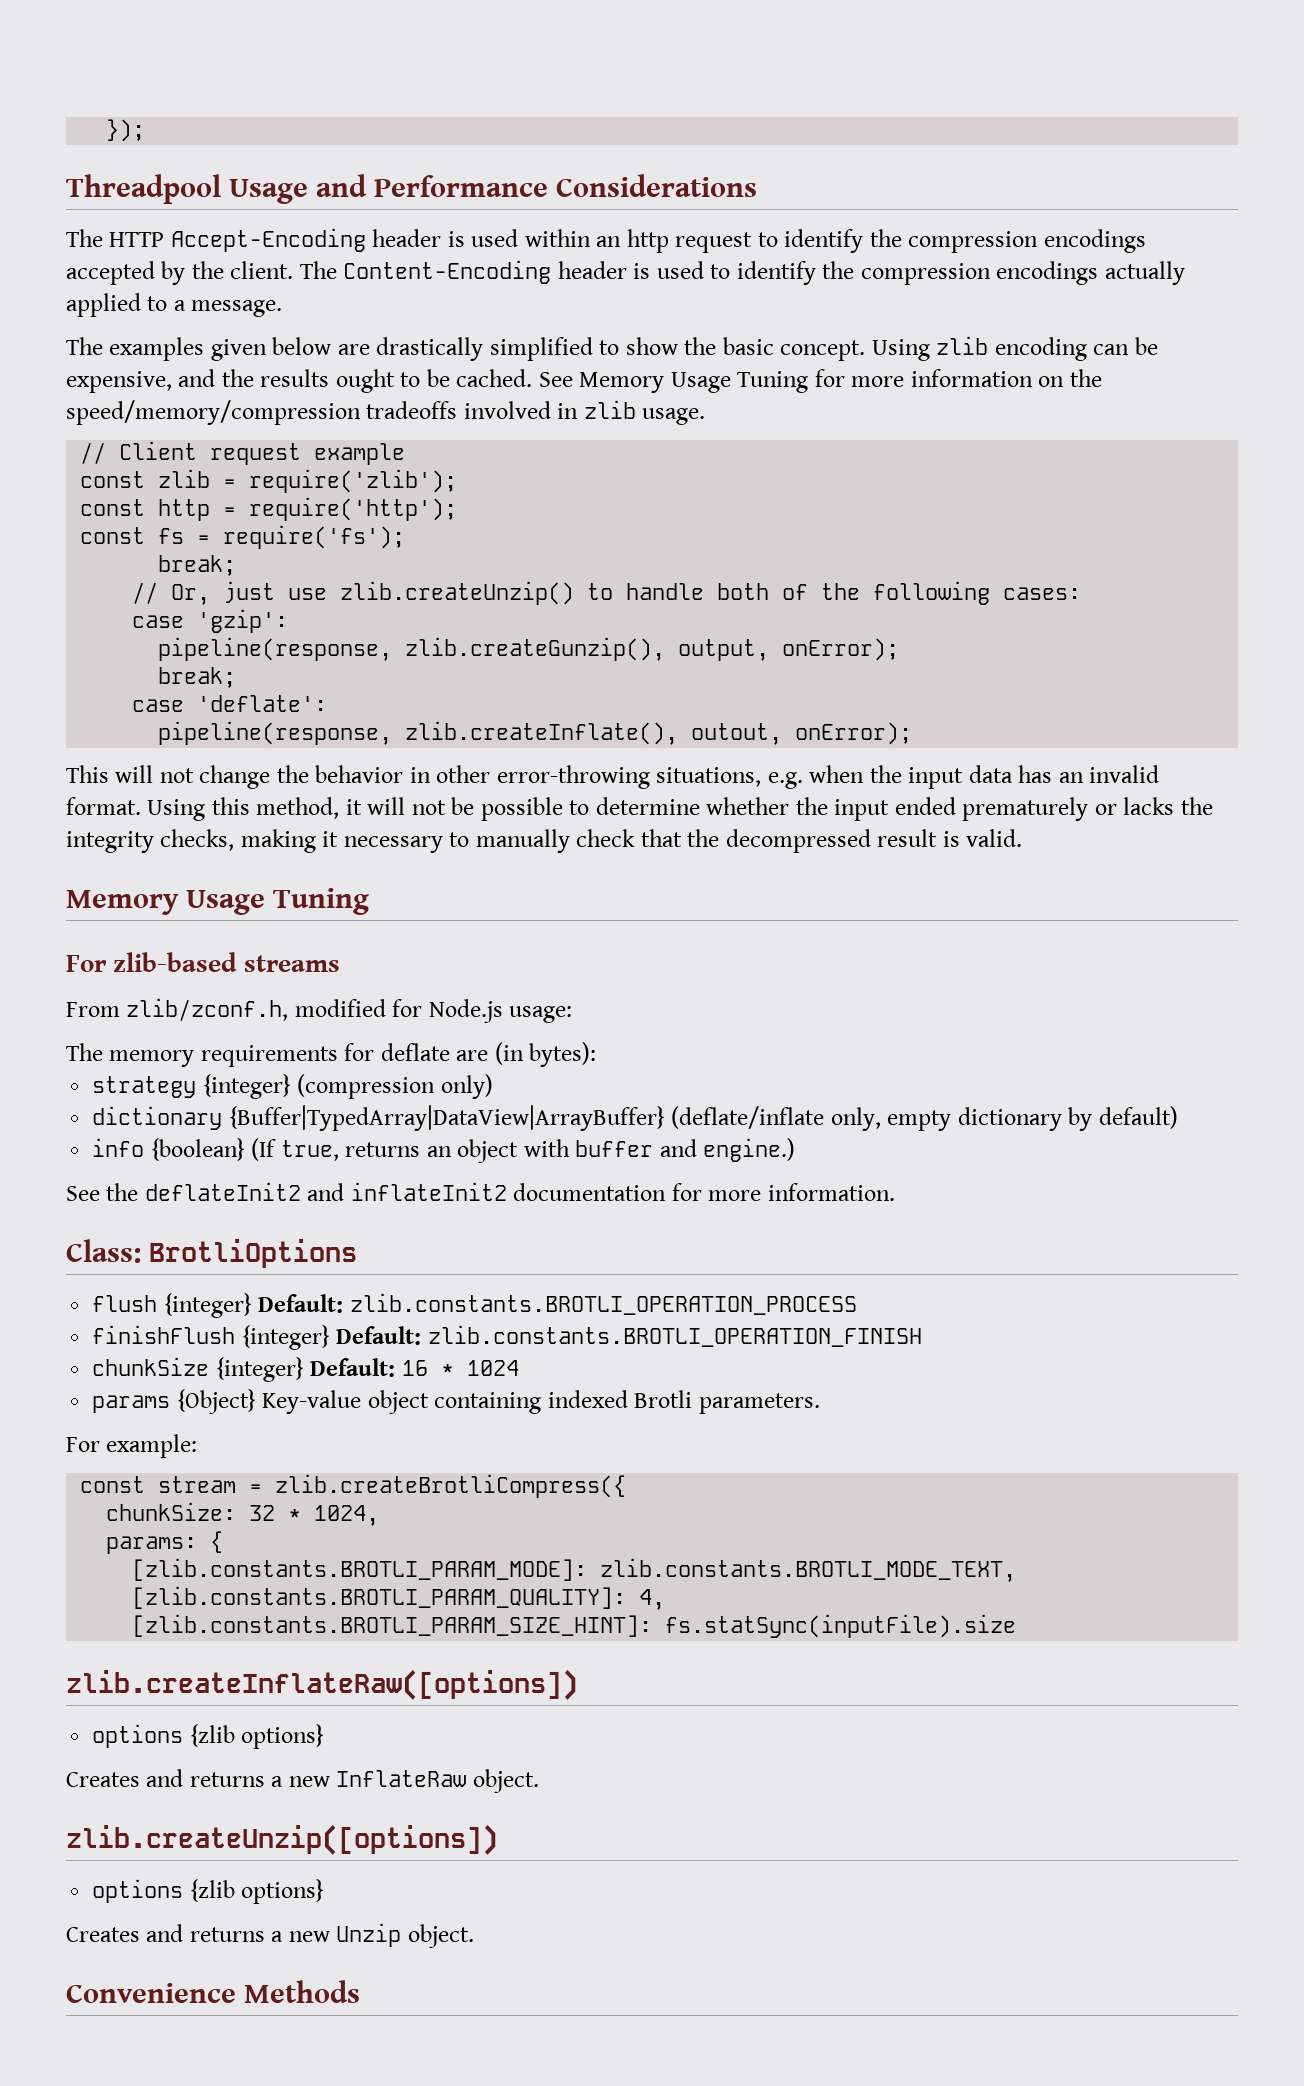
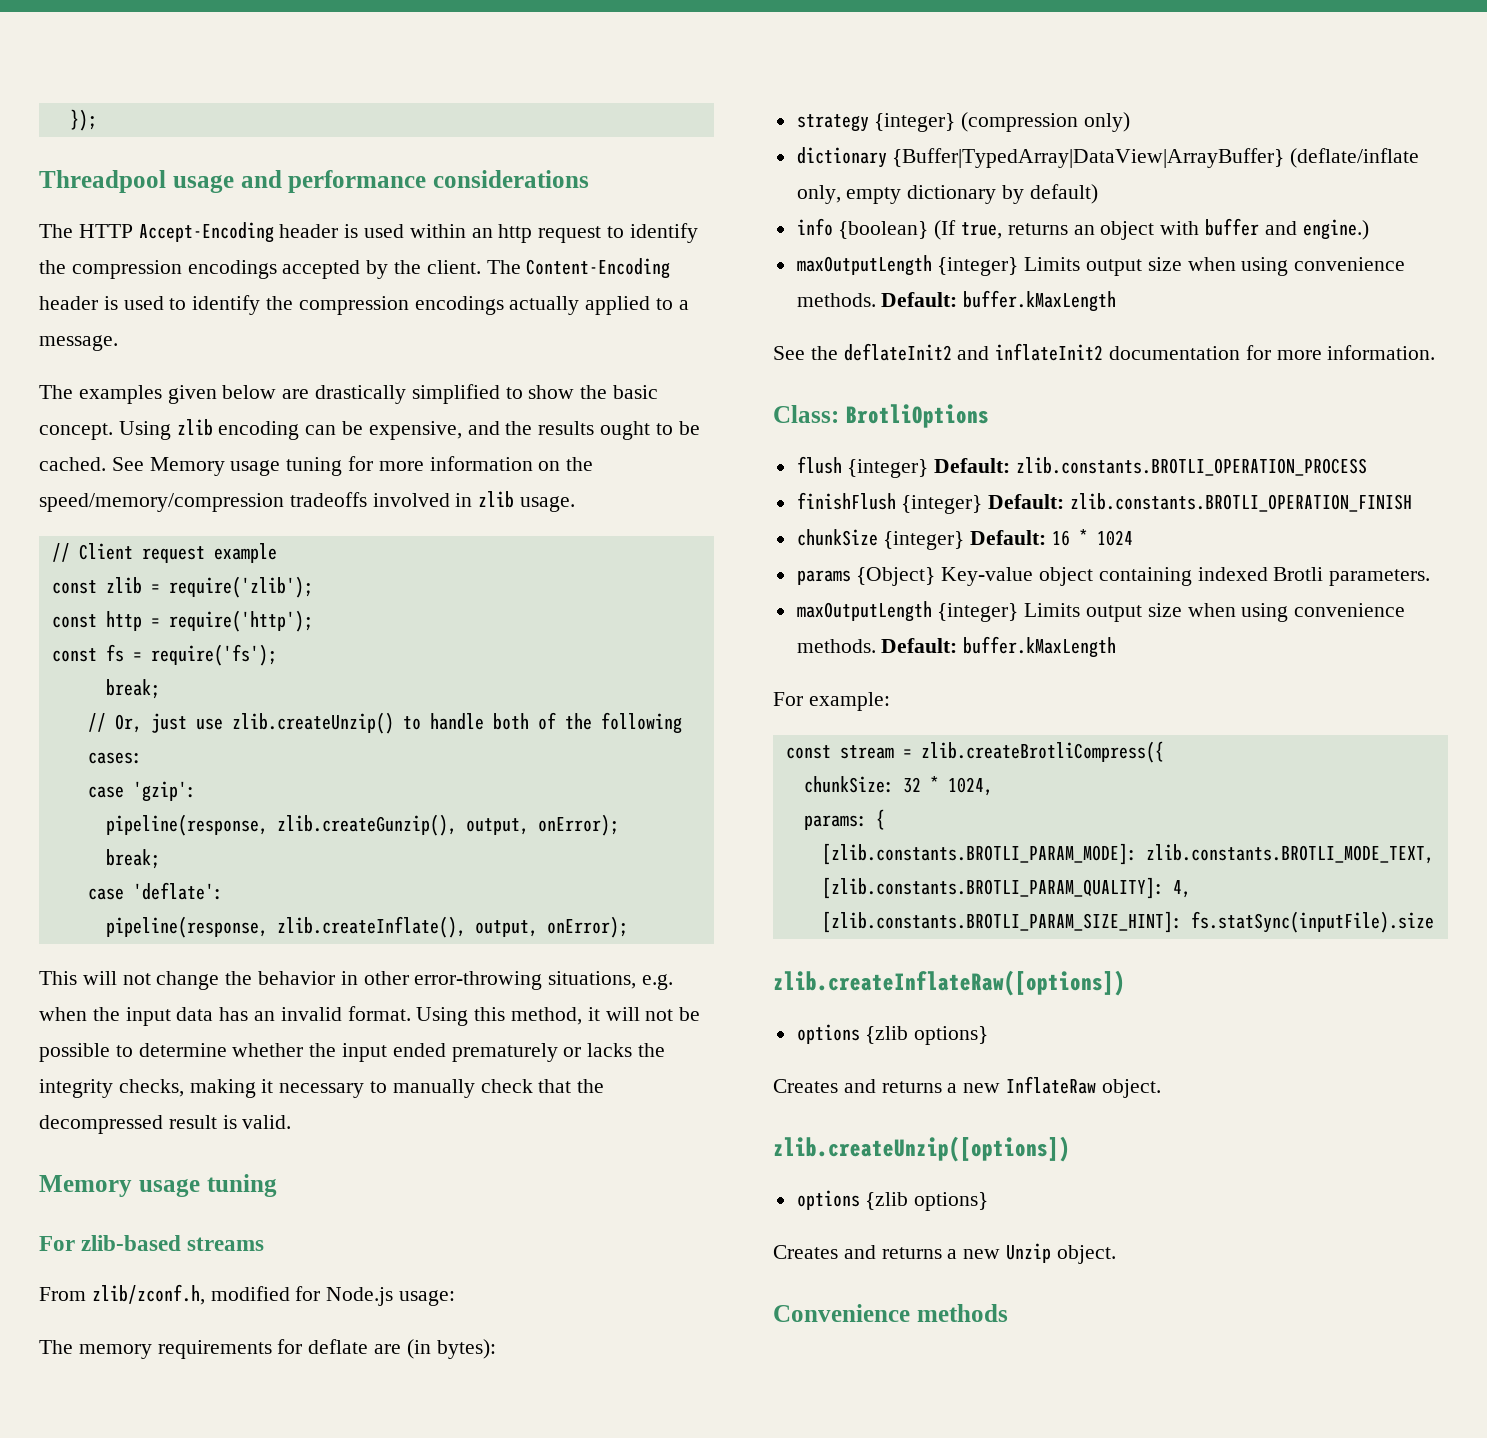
[229,174,758,204] Usage and Performance Considerations -> [172,170,589,193] usage and performance considerations
[670,371,809,393] Usage Tuning -> [230,457,343,476] usage tuning
[691,723,783,745] outout, -> [474,920,538,937] output,
[186,888,370,915] Usage Tuning -> [138,1174,277,1197] usage tuning
(796, 1150) none -> [796,255,1406,276] [796,290,1117,312] // maxOutputLength {integer} Limits output size when using convenience methods. Default: buffer.kMaxLength
(820, 1403) none -> [796,601,1406,622] [796,636,1117,658] // maxOutputLength {integer} Limits output size when using convenience methods. Default: buffer.kMaxLength
[244,1980,361,2003] Methods -> [916,1304,1008,1322] methods

